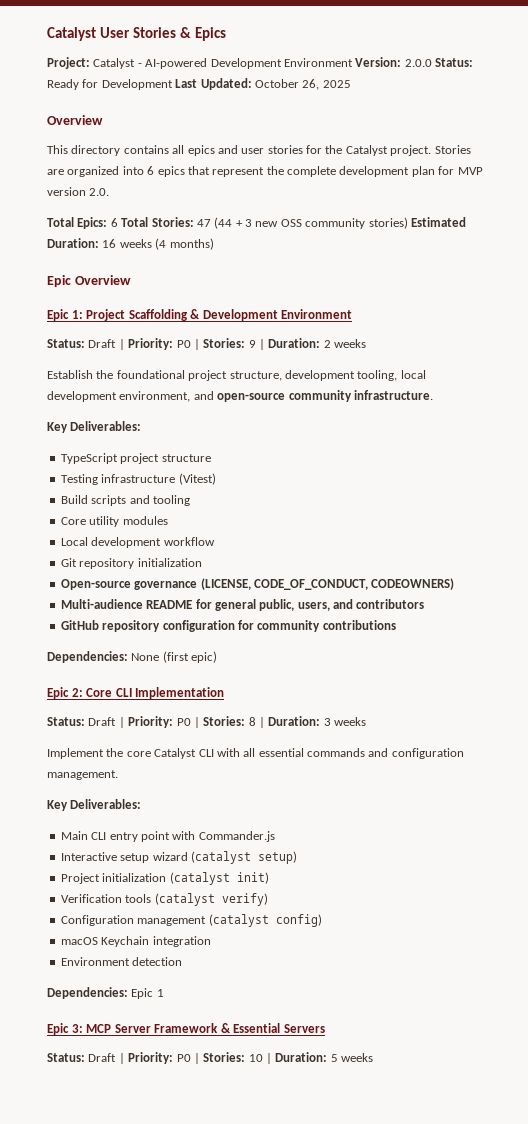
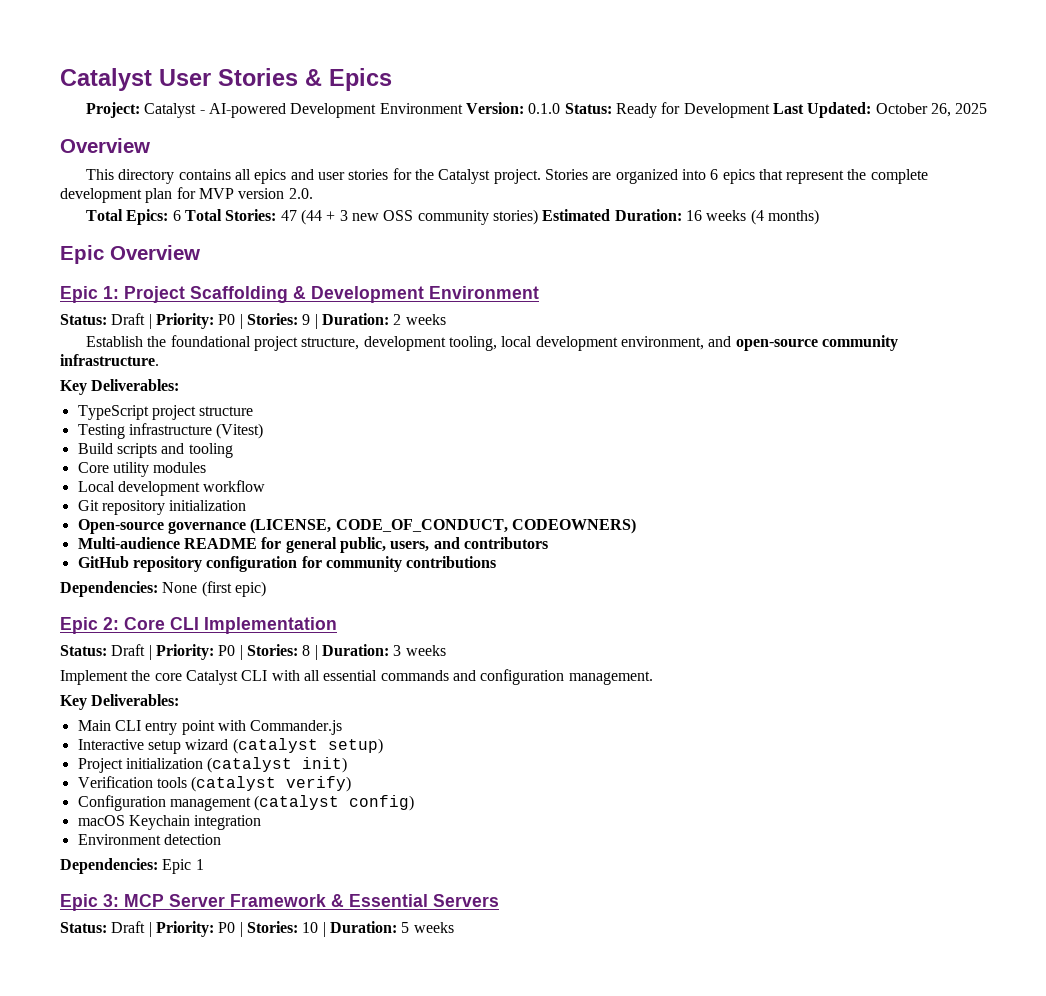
[404,59,432,67] 2.0.0 -> [528,103,561,114] 0.1.0

